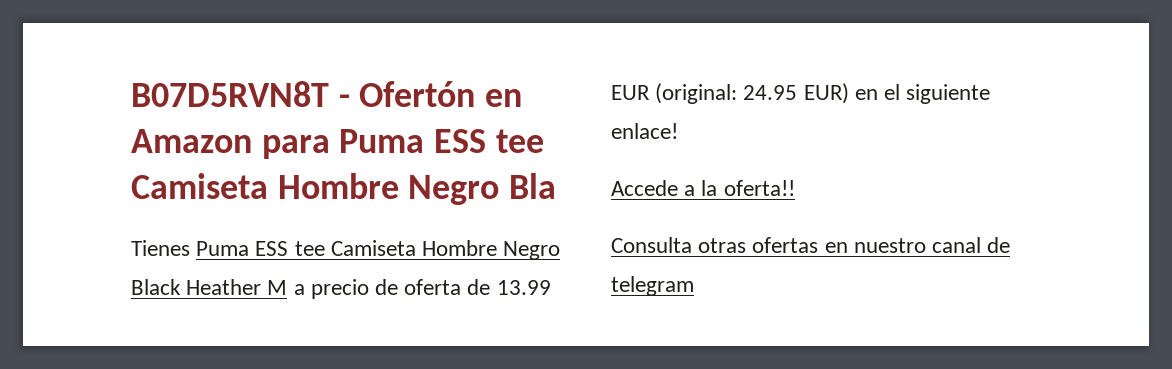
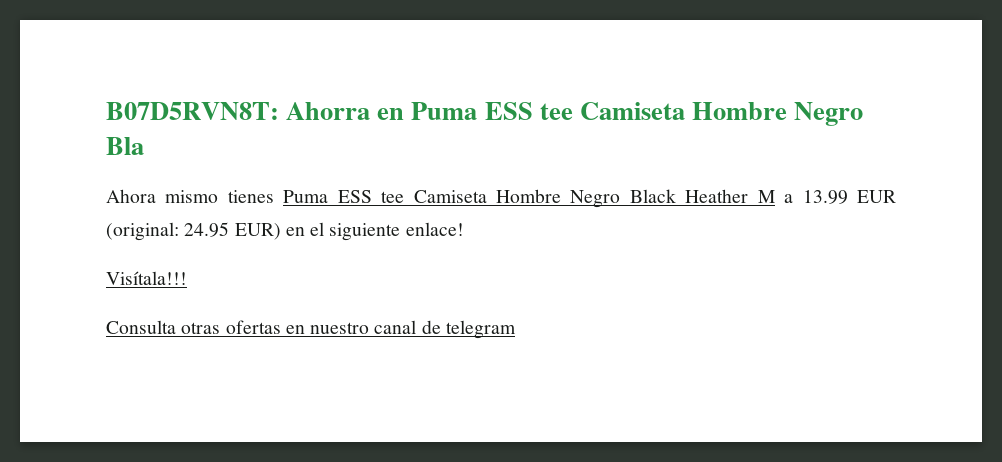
[131,81,523,107] [131,129,330,159] B07D5RVN8T - Ofertón en Amazon para -> [106,102,405,120] B07D5RVN8T: Ahorra en
[131,240,190,256] Tienes -> [106,189,274,203] Ahora mismo tienes
[310,279,491,299] precio de oferta de -> (794, 198) none
[611,180,795,196] Accede a la oferta!! -> [106,271,187,285] Visítala!!!

